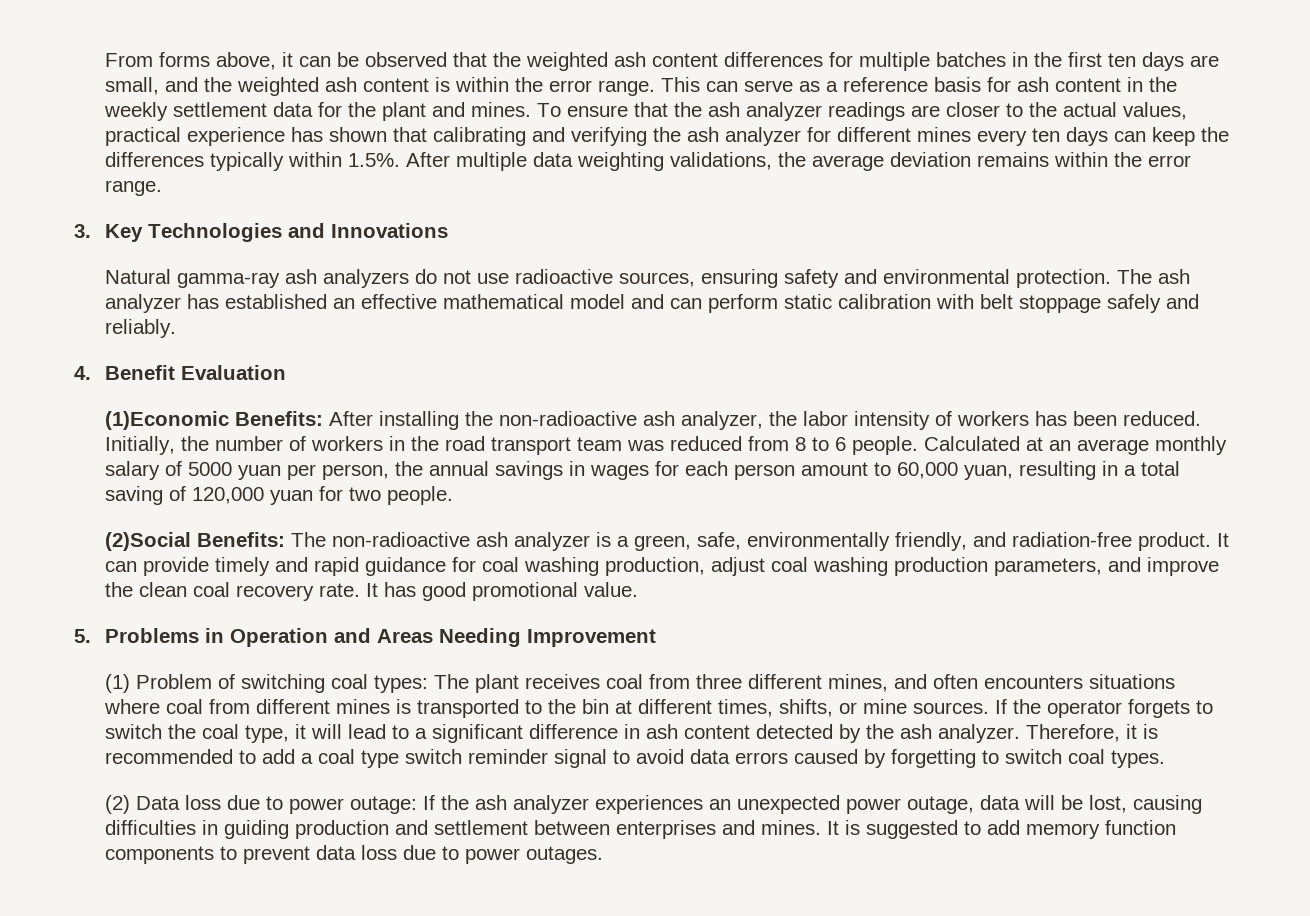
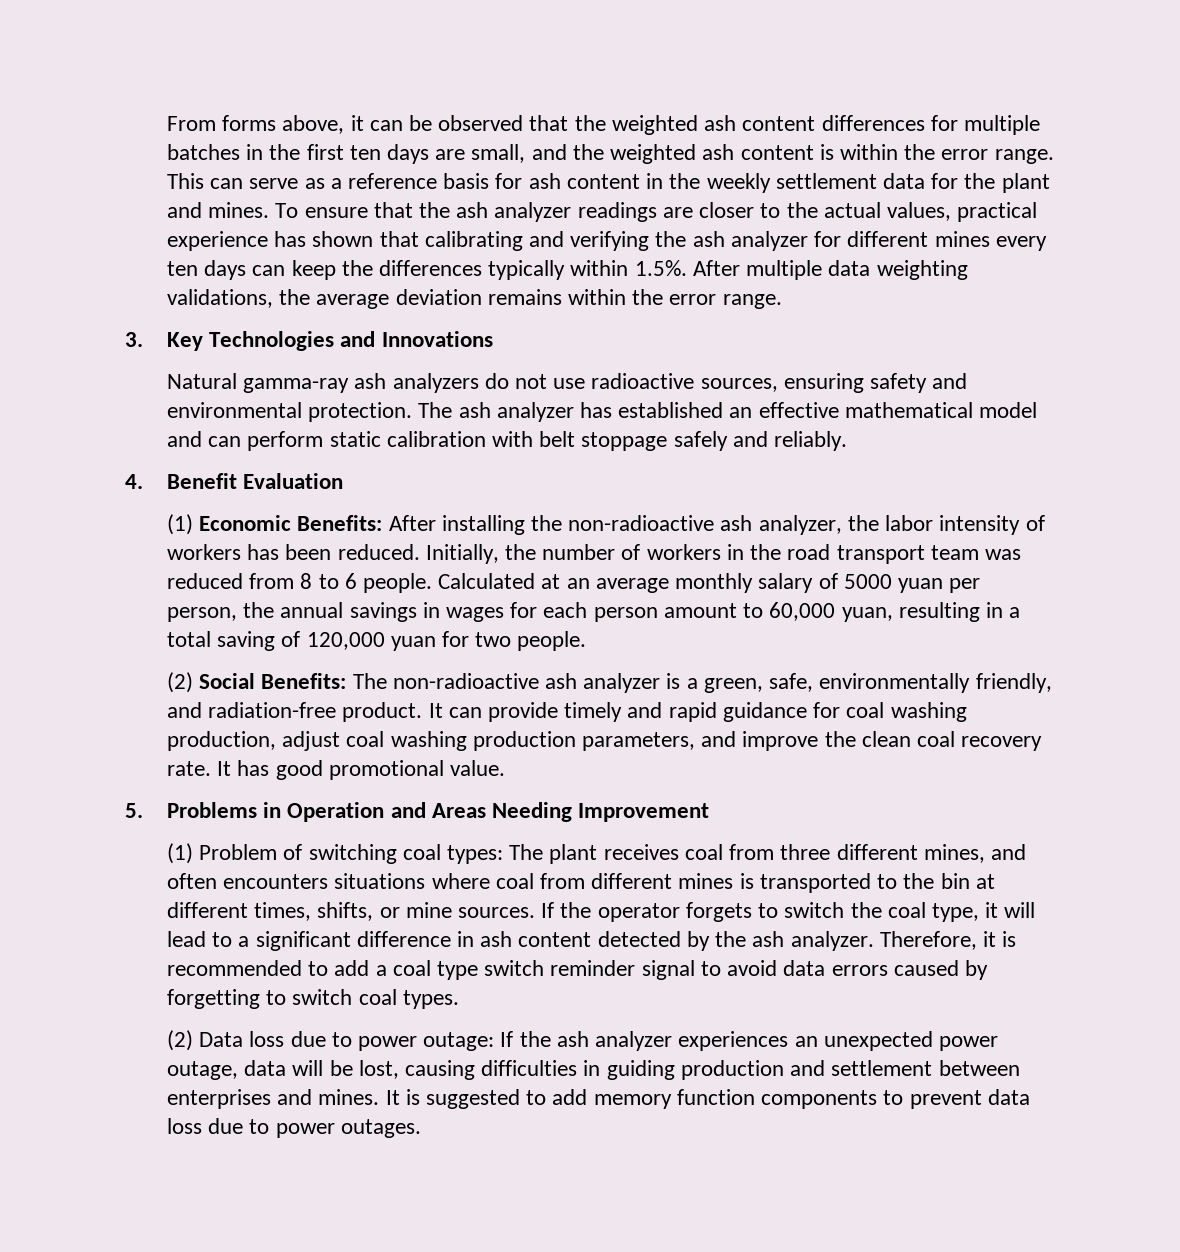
[105,411,230,430] (1)Economic -> [166,514,292,535] (1) Economic
[105,532,192,551] (2)Social -> [166,672,256,693] (2) Social

